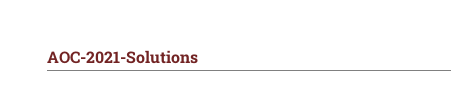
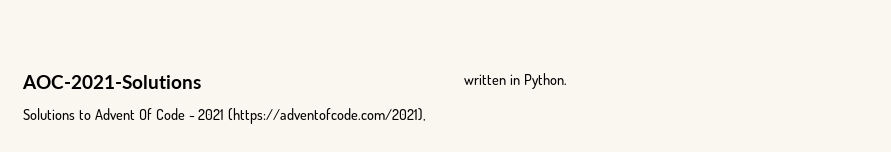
(198, 57) none -> [23,108,427,124] [464,73,567,89] // Solutions to Advent Of Code - 2021 (https://adventofcode.com/2021), written in Python.

